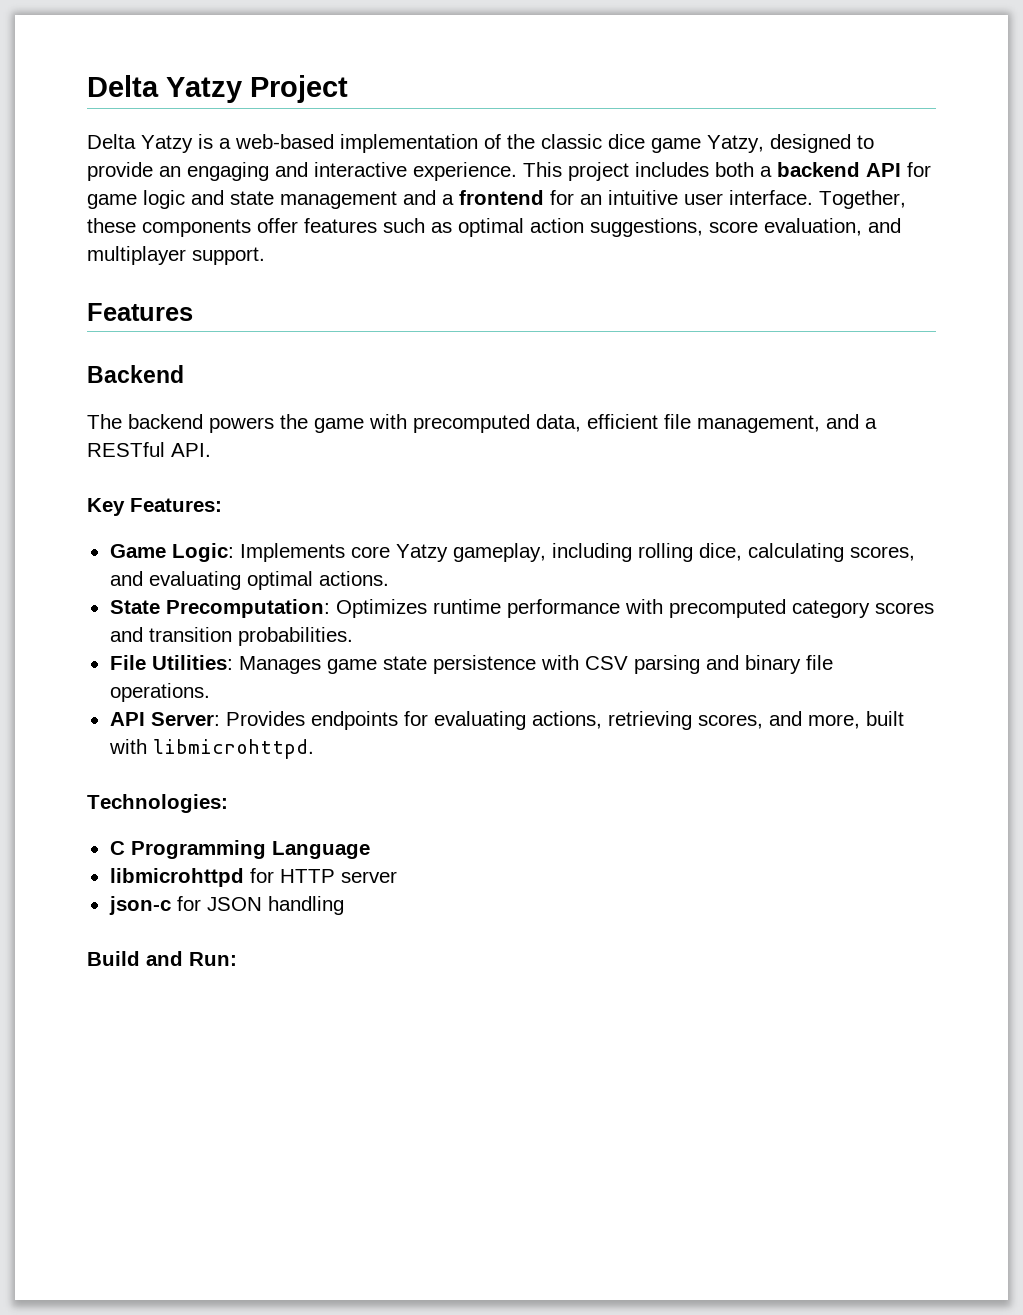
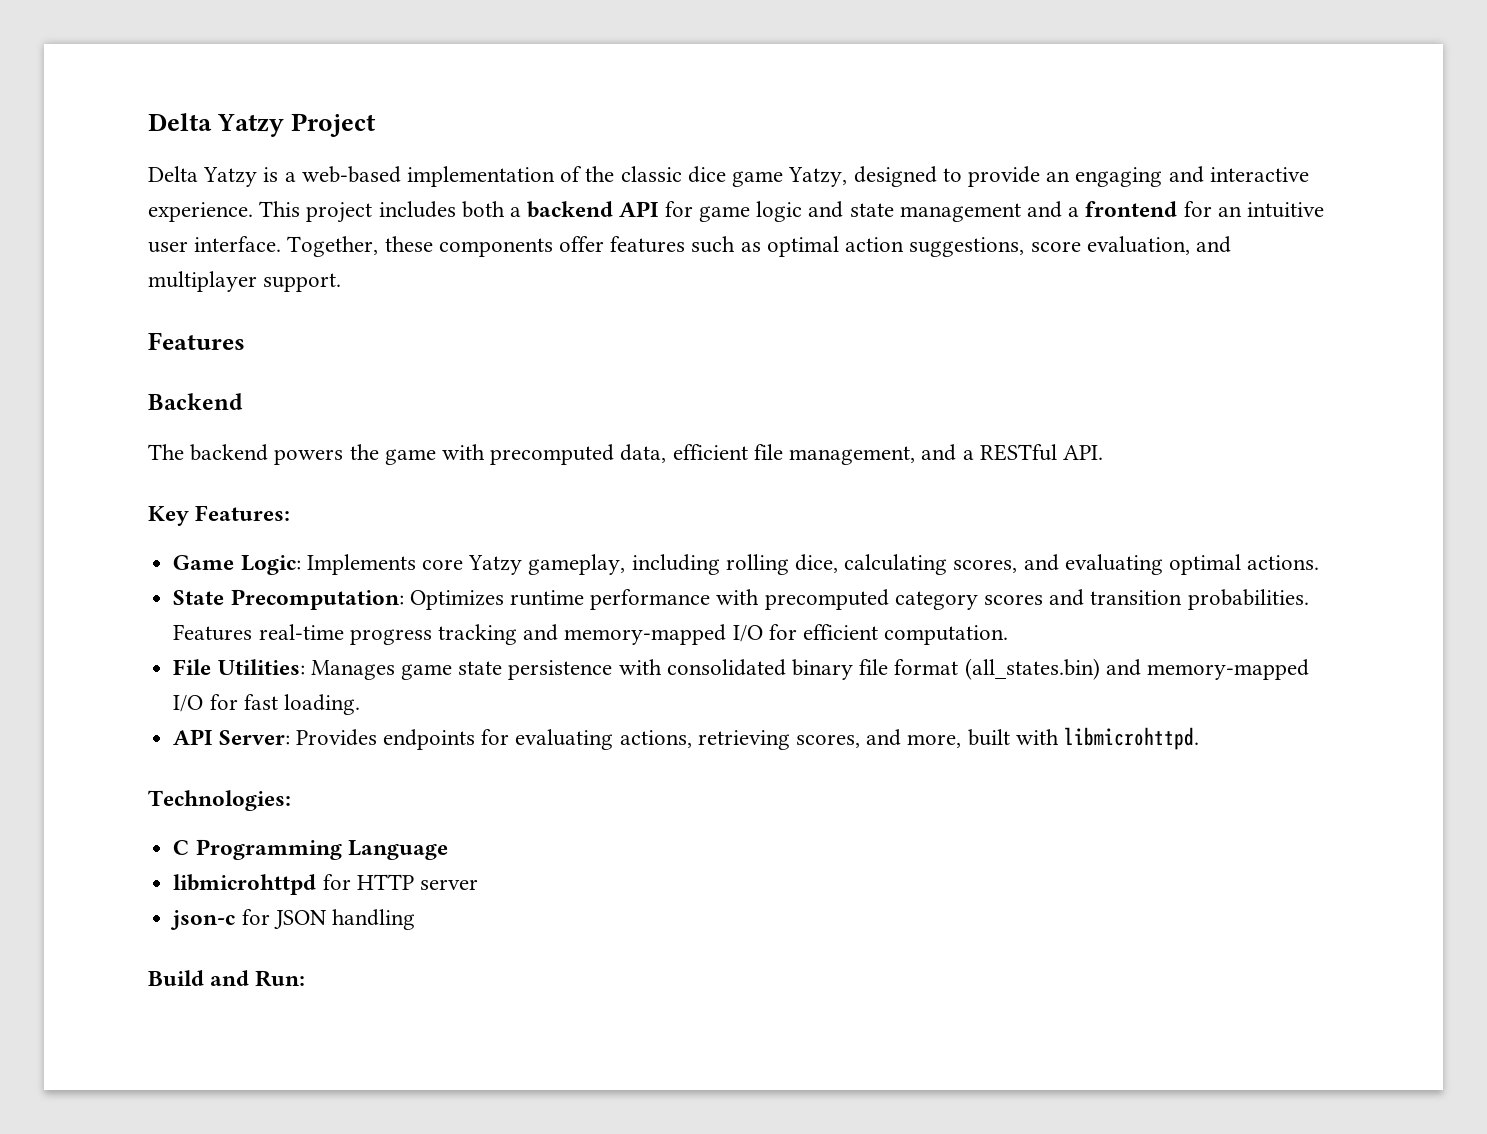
(353, 636) none -> [173,624,1009,645] Features real-time progress tracking and memory-mapped I/O for efficient computation.
[584,655,833,674] [109,683,210,702] CSV parsing and binary file operations. -> [666,658,1310,680] [173,694,360,715] consolidated binary file format (all_states.bin) and memory-mapped I/O for fast loading.

